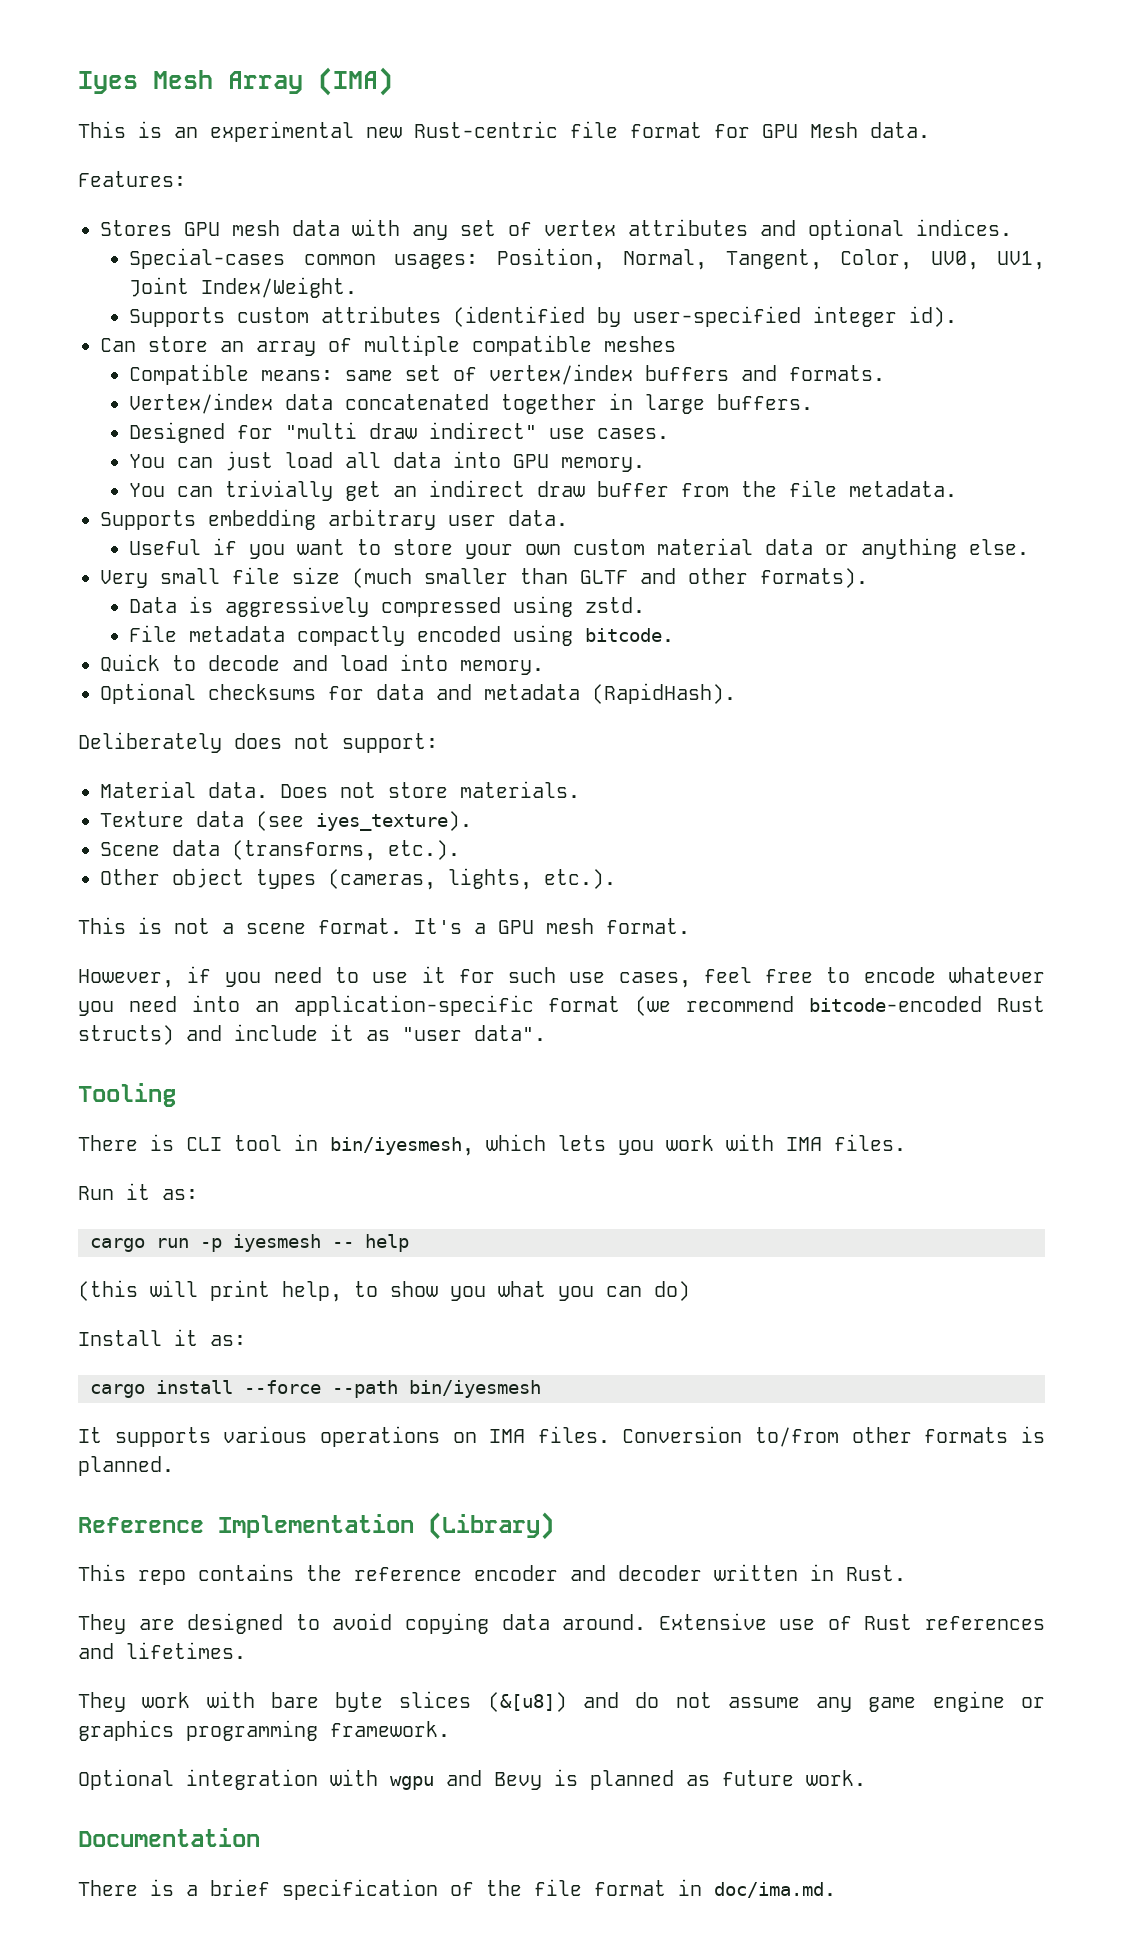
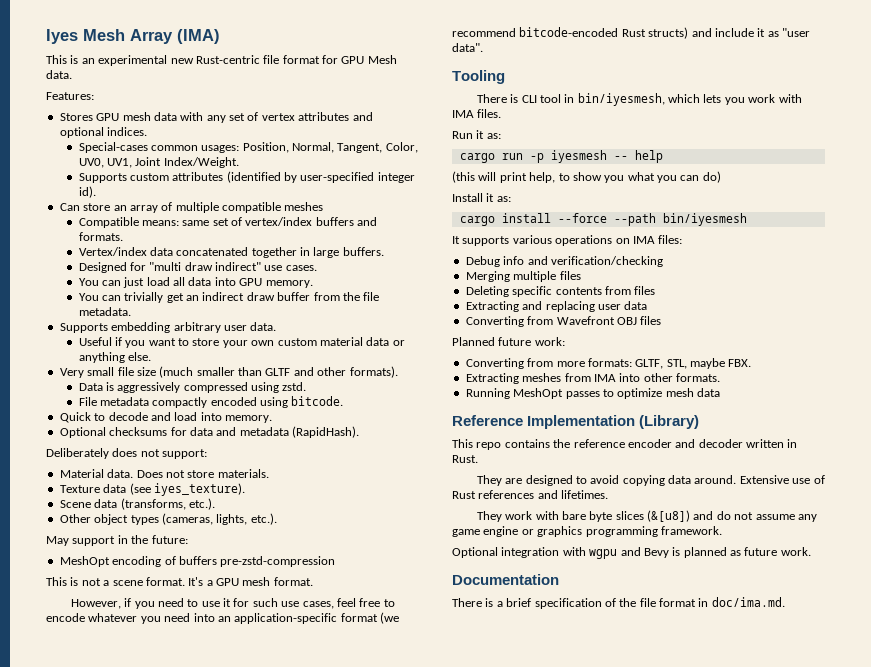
(616, 879) none -> [46,535,188,546] [59,556,336,567] // May support in the future: // MeshOpt encoding of buffers pre-zstd-compression
[537,1426,1045,1447] [78,1456,174,1476] files. Conversion to/from other formats is planned. -> [658,235,683,244] [465,256,663,267] [465,271,581,282] [465,286,656,297] [465,301,648,312] [465,316,662,327] [452,337,565,346] [465,358,752,369] [465,373,720,384] [465,388,720,399] files: // Debug info and verification/checking // Merging multiple files // Deleting specific contents from files // Extracting and replacing user data // Converting from Wavefront OBJ files // Planned future work: // Converting from more formats: GLTF, STL, maybe FBX. // Extracting meshes from IMA into other formats. // Running MeshOpt passes to optimize mesh data

